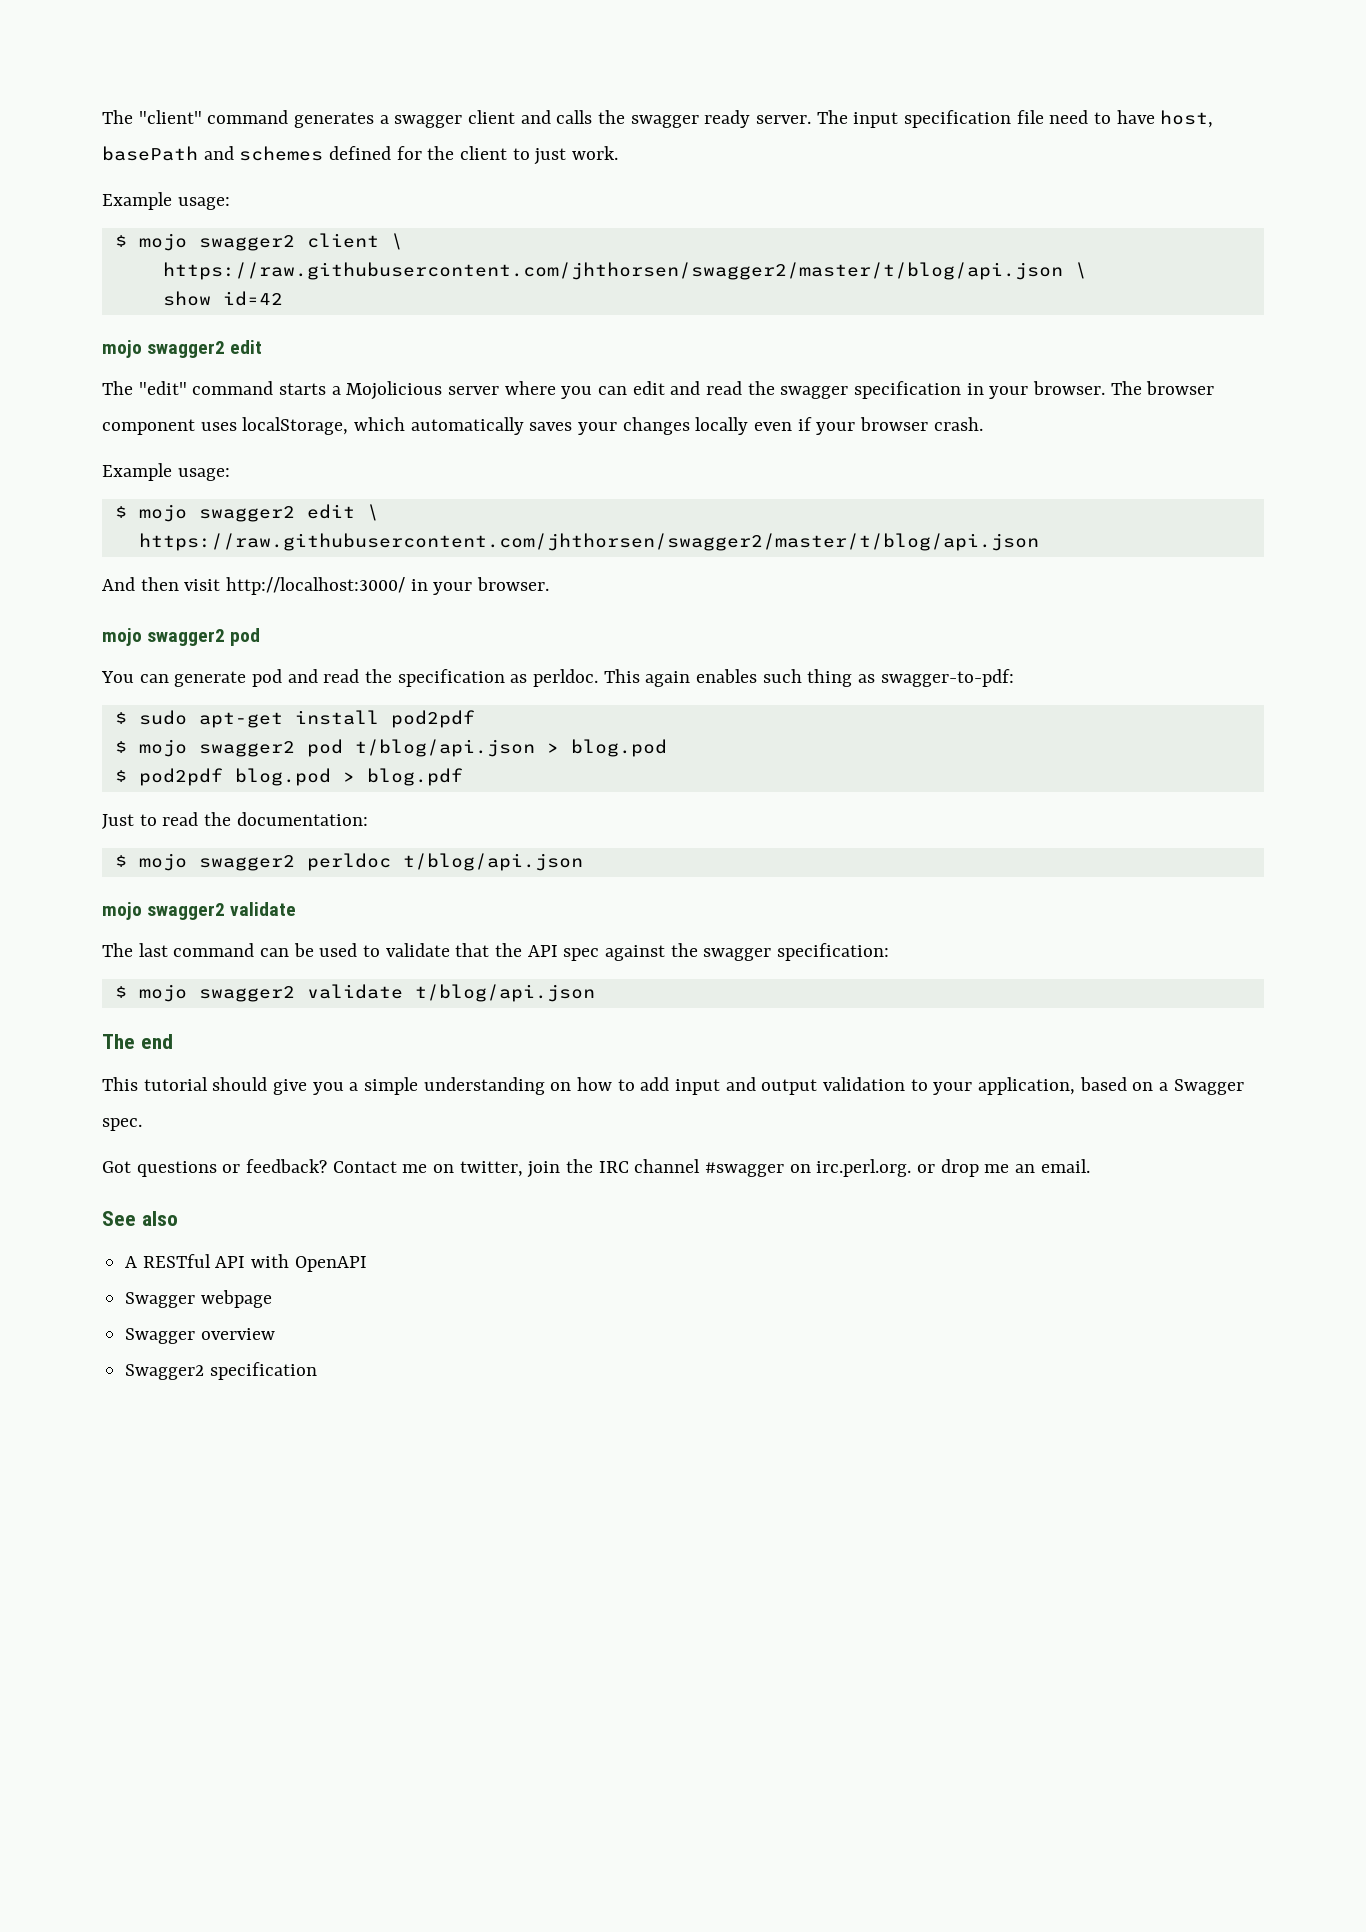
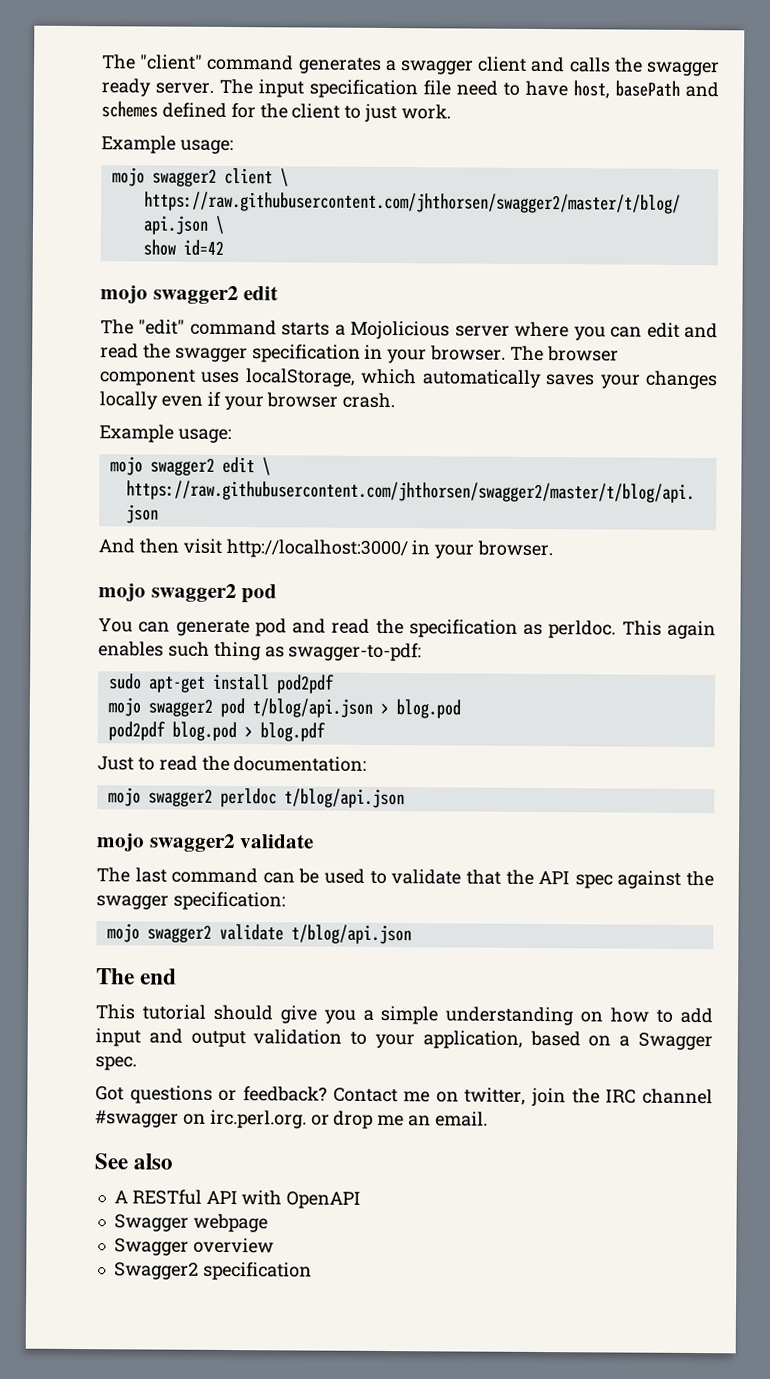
[114,235,127,247] $ -> (234, 147) none
[114,506,127,518] $ -> (232, 436) none
[114,712,127,724] $ -> (423, 652) none
[114,741,127,753] $ -> (335, 684) none
[114,770,127,782] $ -> (461, 709) none
[114,855,127,867] $ -> (368, 764) none
[114,986,127,998] $ -> (286, 901) none

